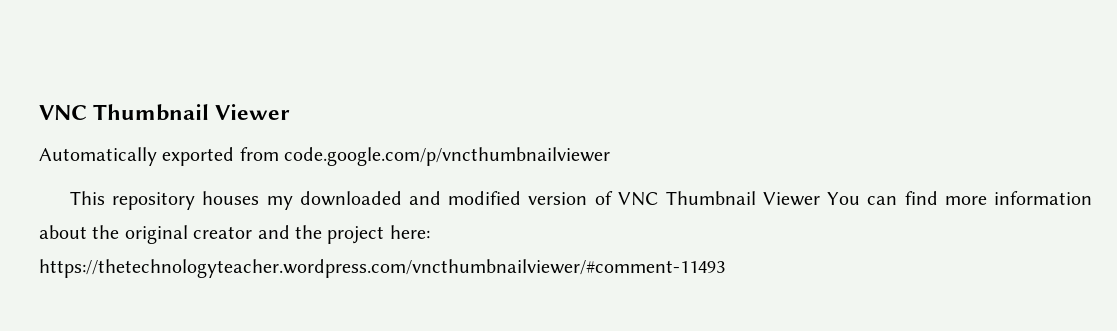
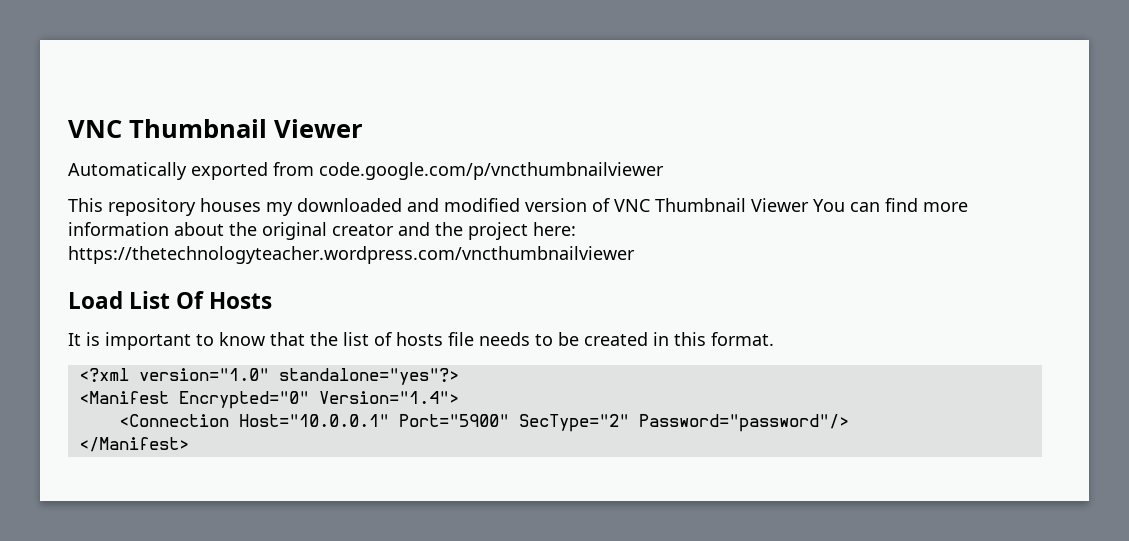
[39,259,725,278] https://thetechnologyteacher.wordpress.com/vncthumbnailviewer/#comment-11493 -> [68,246,635,264] [68,291,273,309] [68,332,774,350] [78,368,459,385] [78,391,459,409] [118,414,849,432] [78,437,189,452] https://thetechnologyteacher.wordpress.com/vncthumbnailviewer // Load List Of Hosts // It is important to know that the list of hosts file needs to be created in this format. // <?xml version="1.0" standalone="yes"?> // <Manifest Encrypted="0" Version="1.4"> // <Connection Host="10.0.0.1" Port="5900" SecType="2" Password="password"/> // </Manifest>

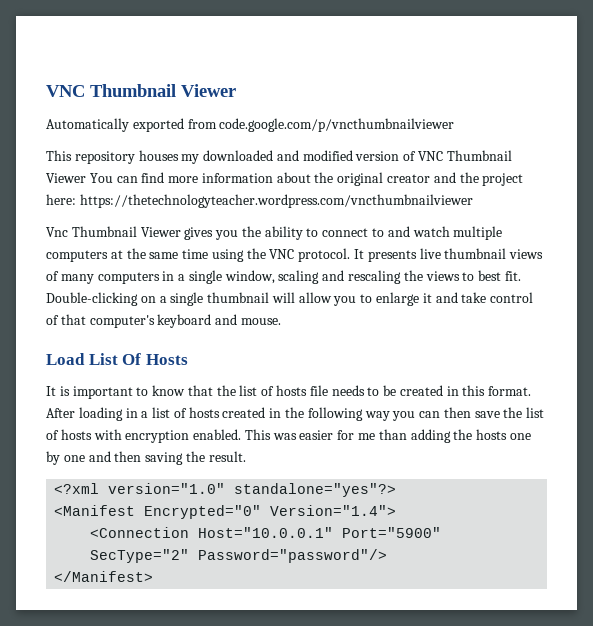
(635, 255) none -> [46,226,503,240] [46,248,544,262] [46,270,521,284] [46,292,534,306] [46,314,281,328] // Vnc Thumbnail Viewer gives you the ability to connect to and watch multiple computers at the same time using the VNC protocol. It presents live thumbnail views of many computers in a single window, scaling and rescaling the views to best fit. Double-clicking on a single thumbnail will allow you to enlarge it and take control of that computer's keyboard and mouse.
(774, 339) none -> [46,407,545,421] [46,429,531,443] [46,451,246,465] After loading in a list of hosts created in the following way you can then save the list of hosts with encryption enabled. This was easier for me than adding the hosts one by one and then saving the result.

